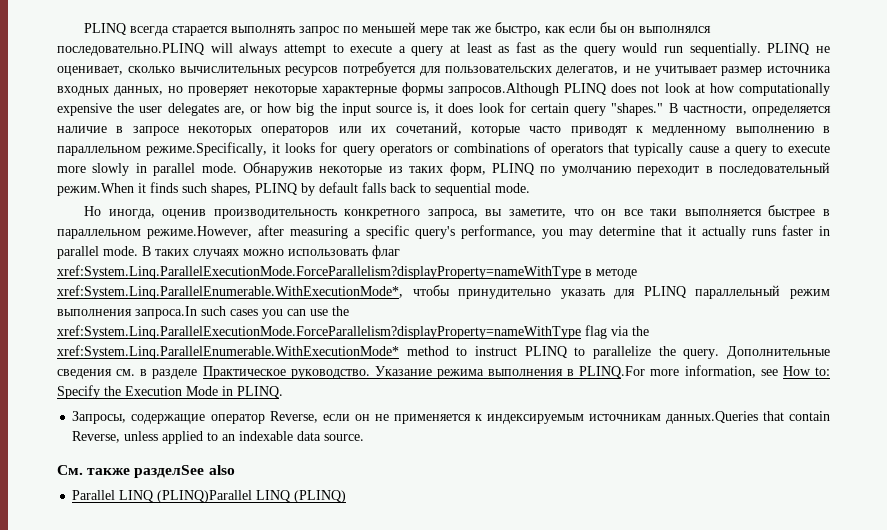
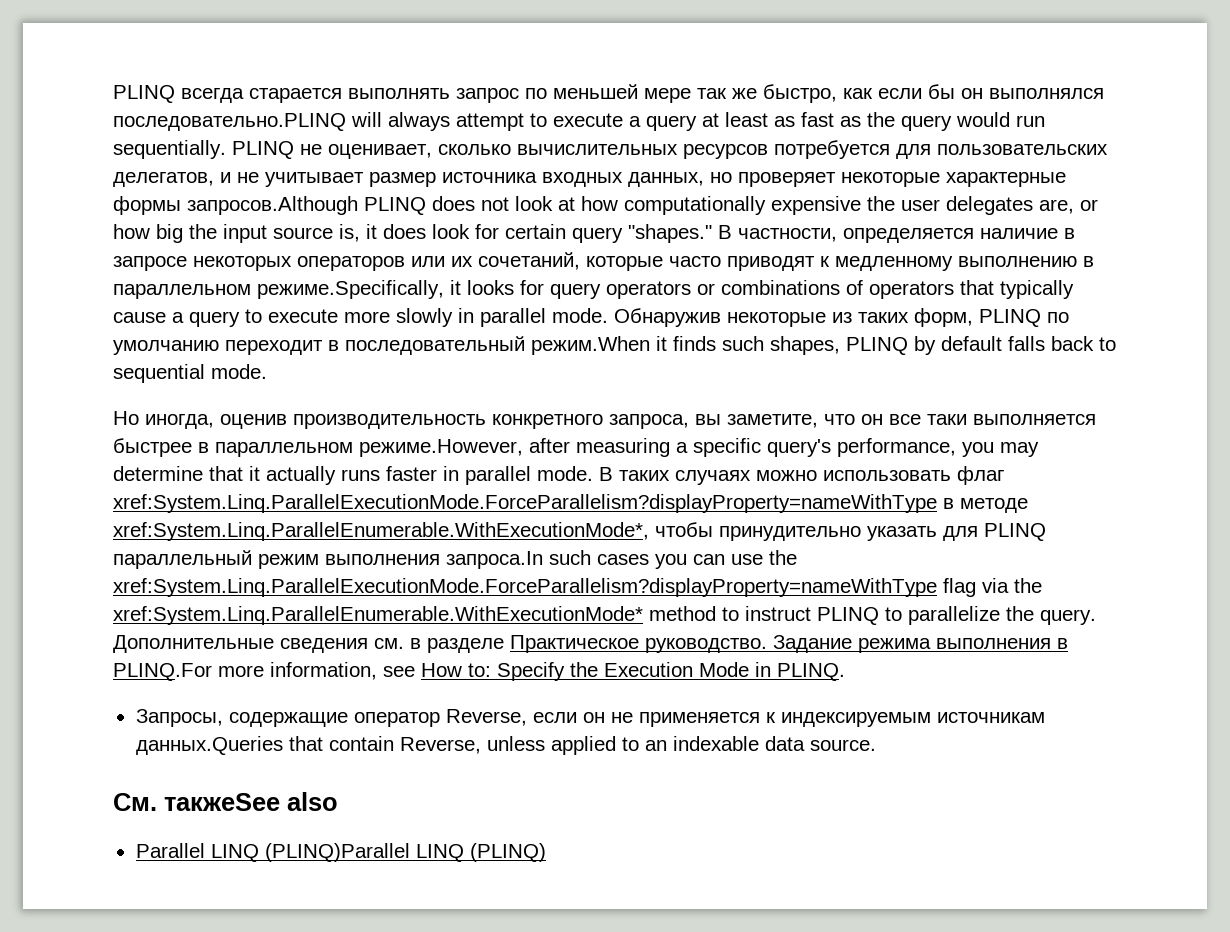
[374,366,432,376] Указание -> [773,635,852,653] Задание
[87,465,205,478] также разделSee -> [164,793,280,811] такжеSee

